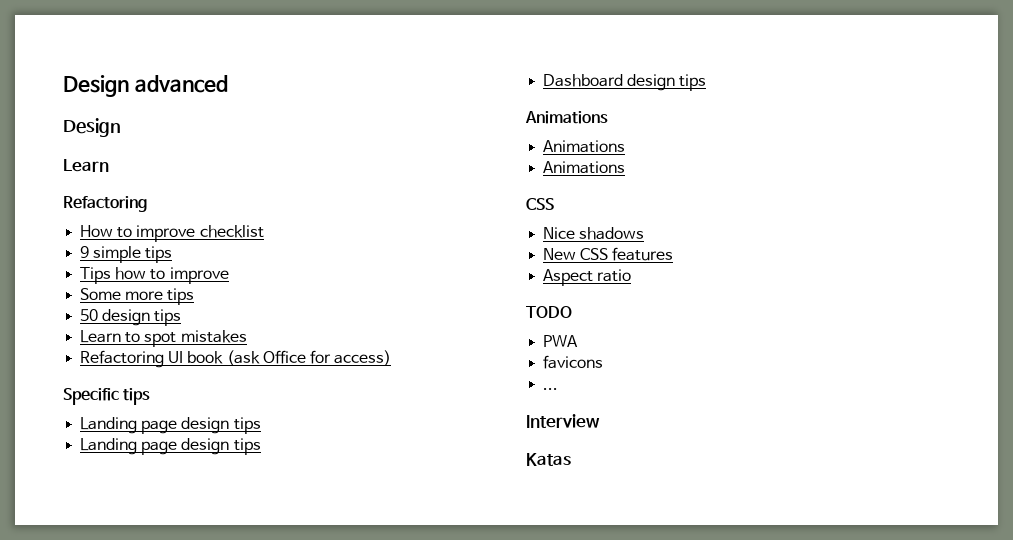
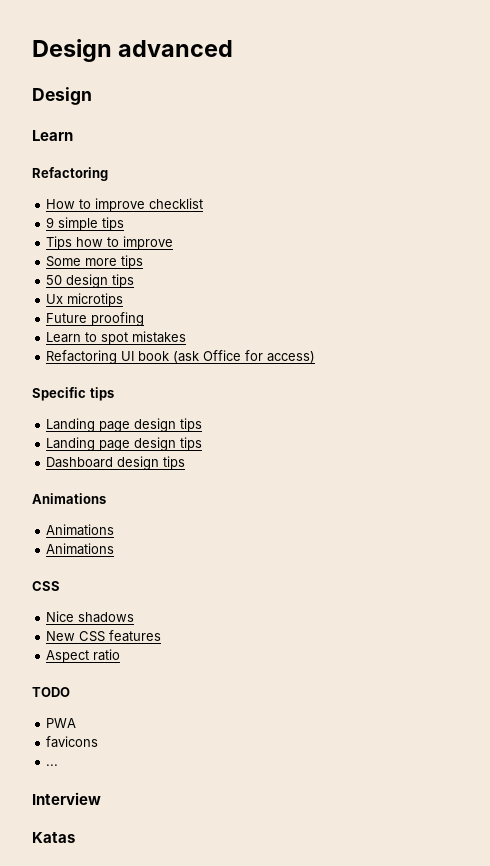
(182, 317) none -> [46,293,124,307] [46,312,145,326] // Ux microtips // Future proofing

